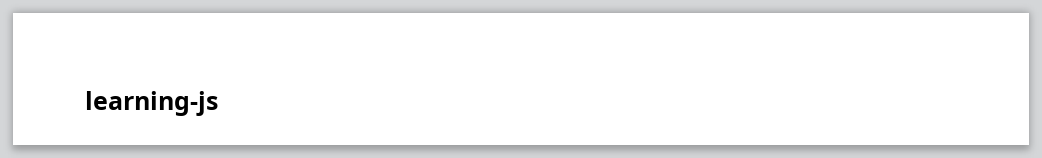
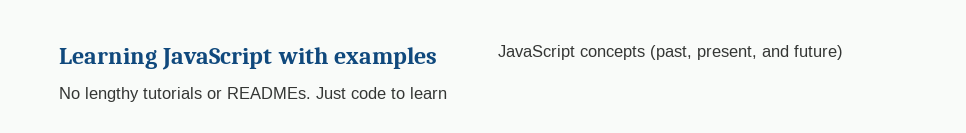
[85,91,218,116] learning-js -> [59,47,438,70] [59,87,447,102] [498,45,843,60] Learning JavaScript with examples // No lengthy tutorials or READMEs. Just code to learn JavaScript concepts (past, present, and future)

